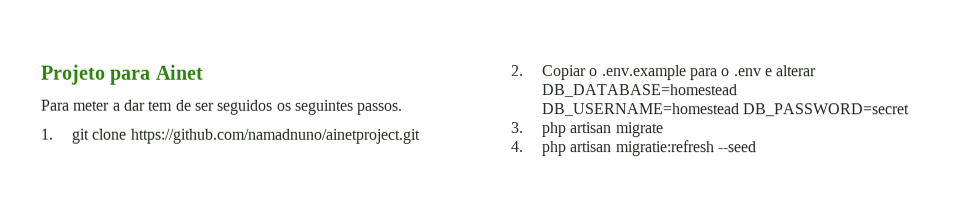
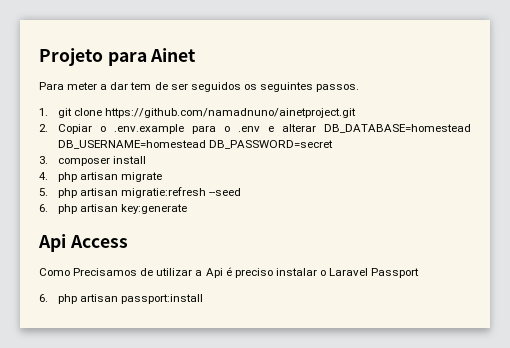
(523, 128) none -> [57,156,146,166] [39,172,48,180] composer install // 4.
[510,141,523,153] 4. -> [39,188,48,196] 5.
(757, 147) none -> [39,204,187,214] [38,234,128,252] [39,267,420,278] [39,294,203,304] // 6. php artisan key:generate // Api Access // Como Precisamos de utilizar a Api é preciso instalar o Laravel Passport // 6. php artisan passport:install

